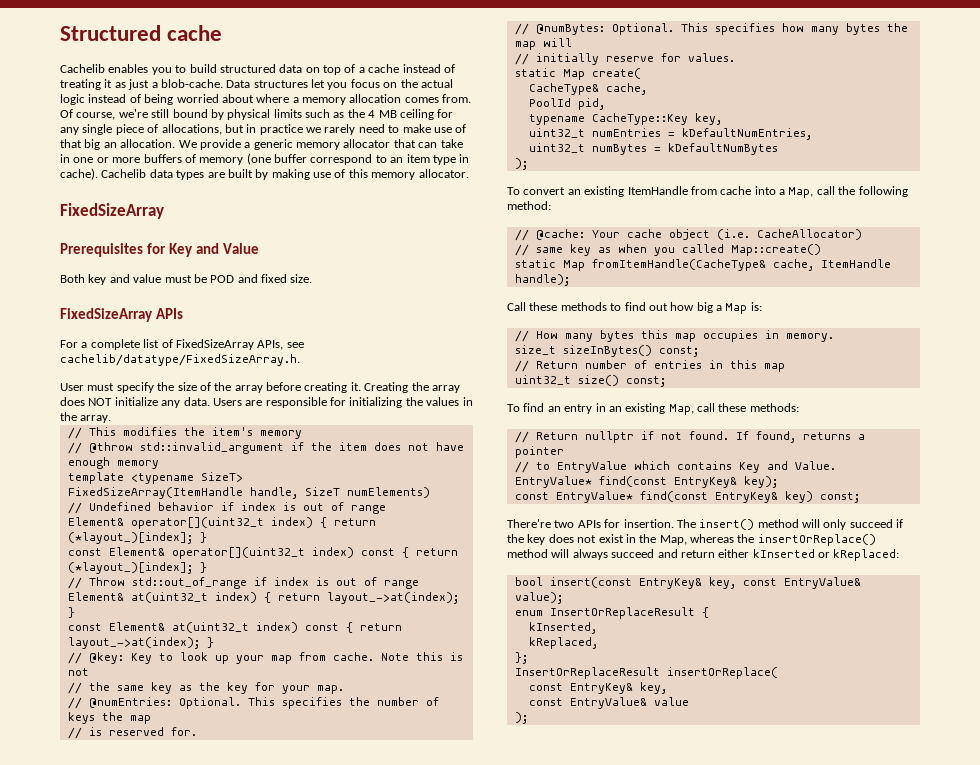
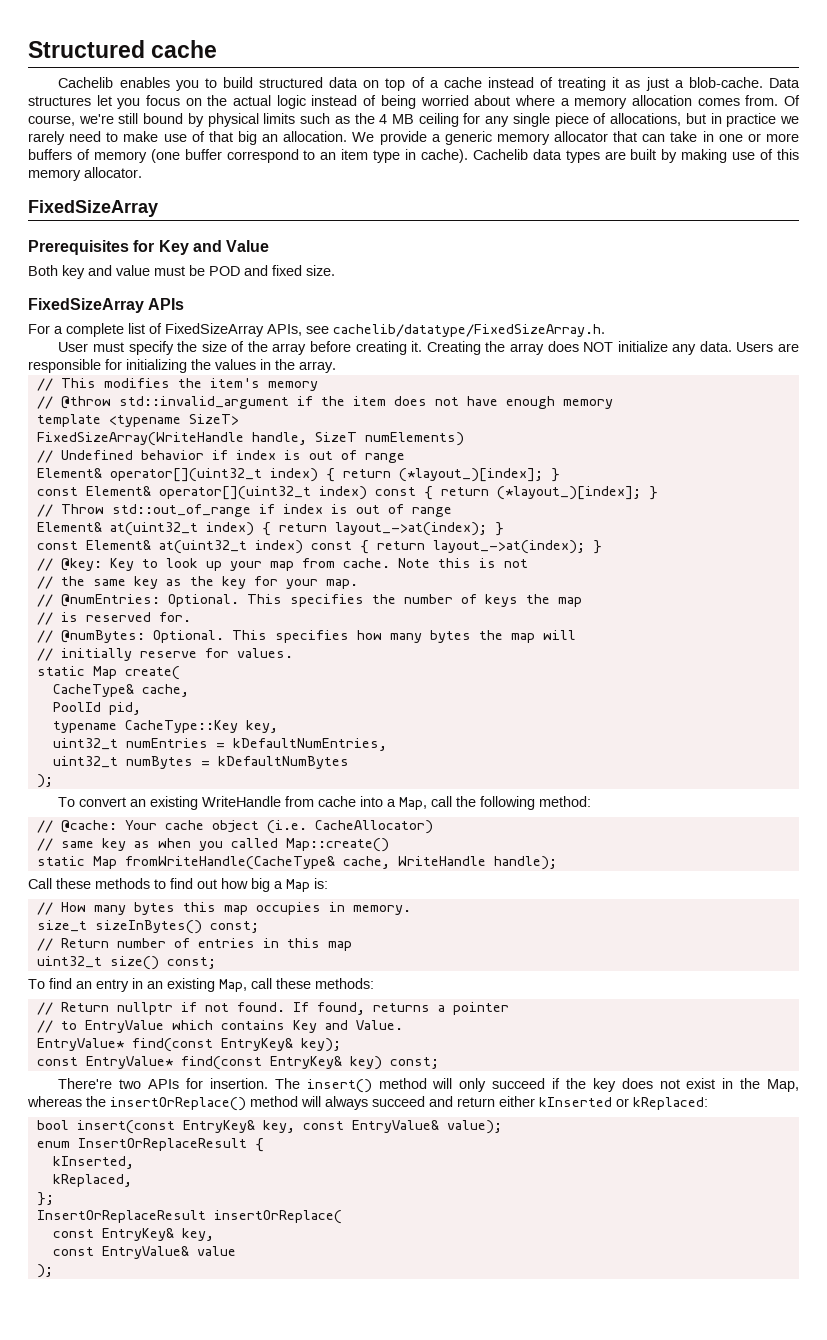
[67,487,243,499] FixedSizeArray(ItemHandle -> [36,432,244,446] FixedSizeArray(WriteHandle
[627,186,688,195] ItemHandle -> [202,796,282,807] WriteHandle
[591,259,891,271] fromItemHandle(CacheType& cache, ItemHandle -> [124,856,486,870] fromWriteHandle(CacheType& cache, WriteHandle

